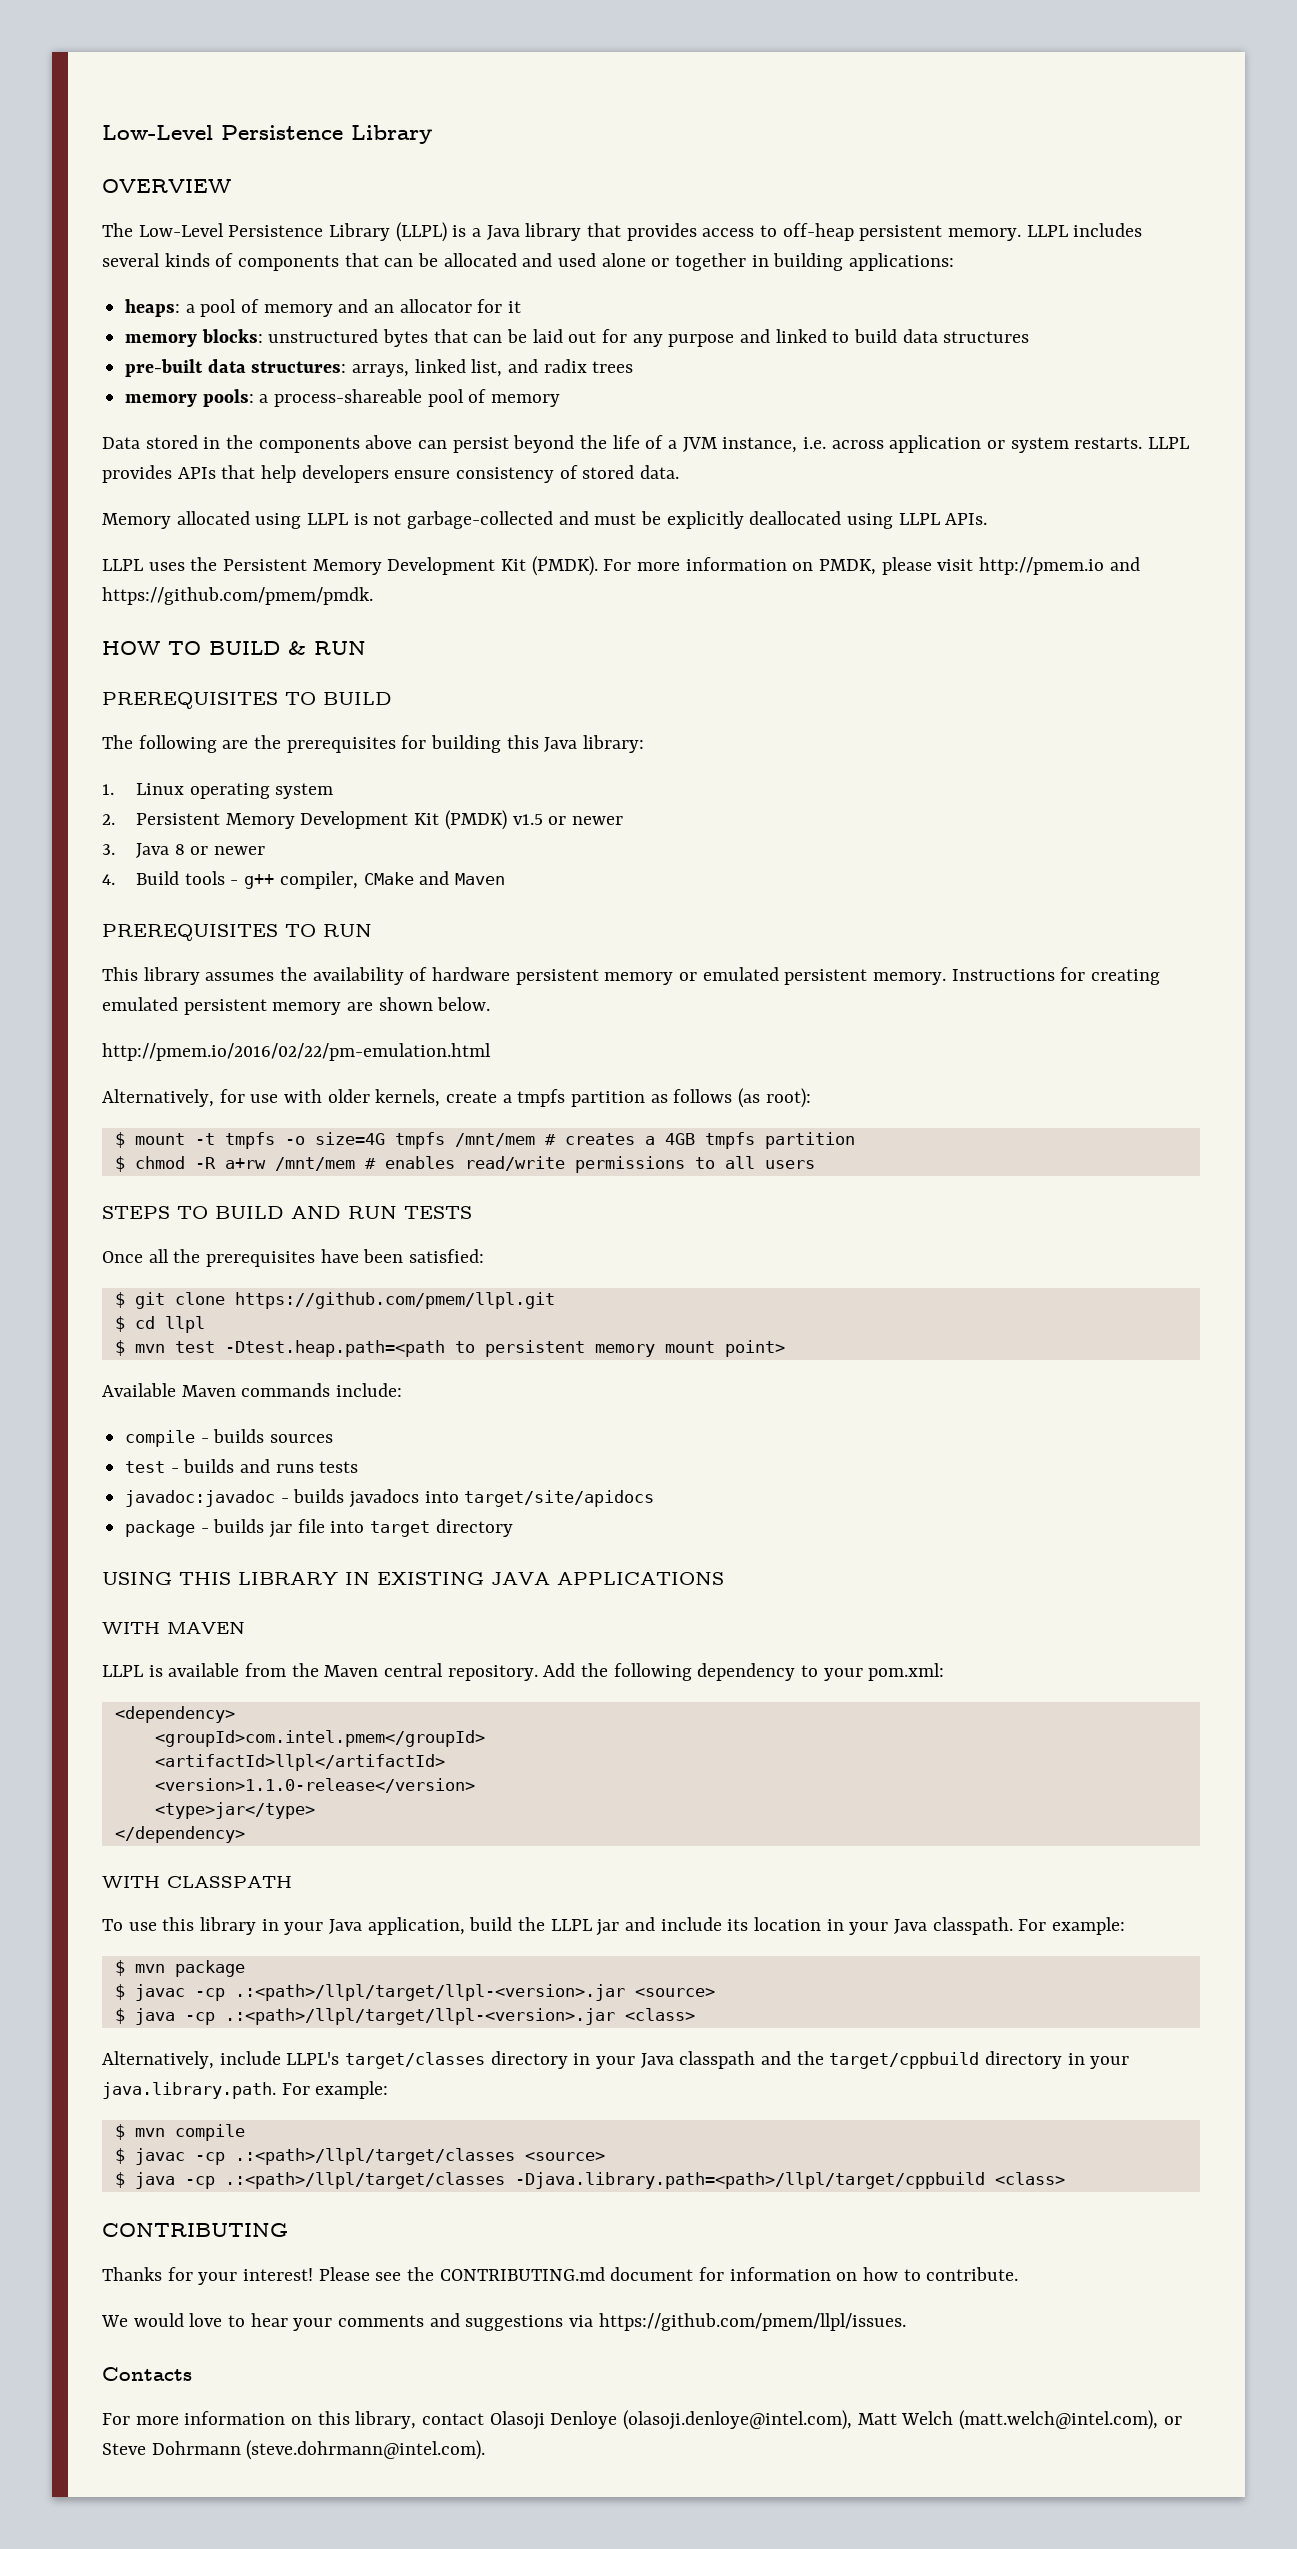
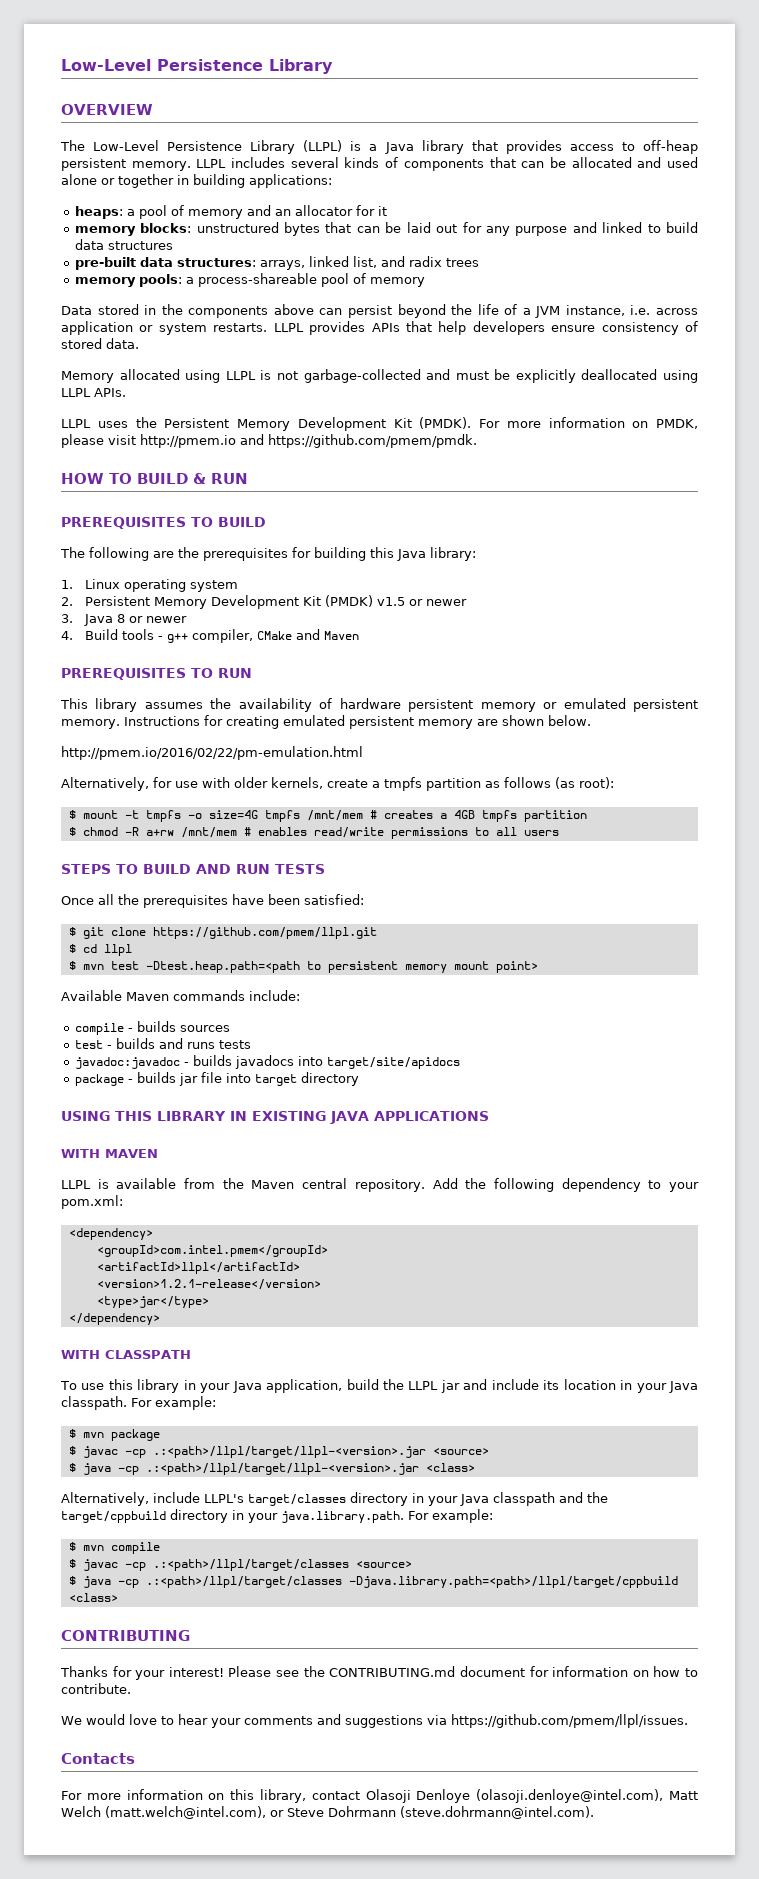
[154,1778,475,1793] <version>1.1.0-release</version> -> [96,1279,321,1290] <version>1.2.1-release</version>

